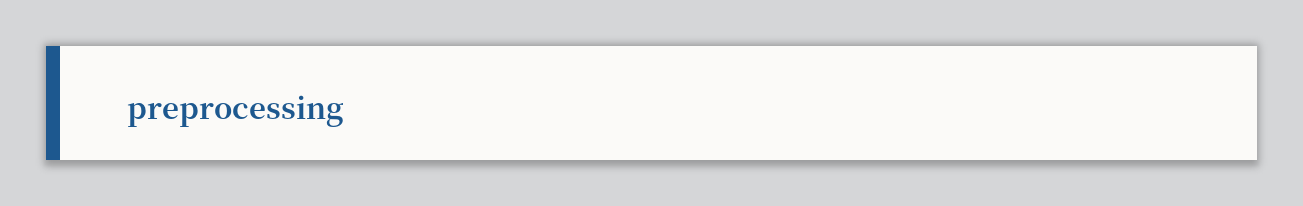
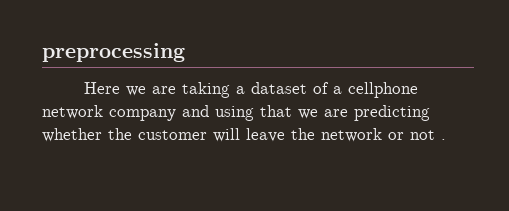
(344, 111) none -> [83,82,418,98] [42,105,430,121] [42,128,446,142] // Here we are taking a dataset of a cellphone network company and using that we are predicting whether the customer will leave the network or not .

